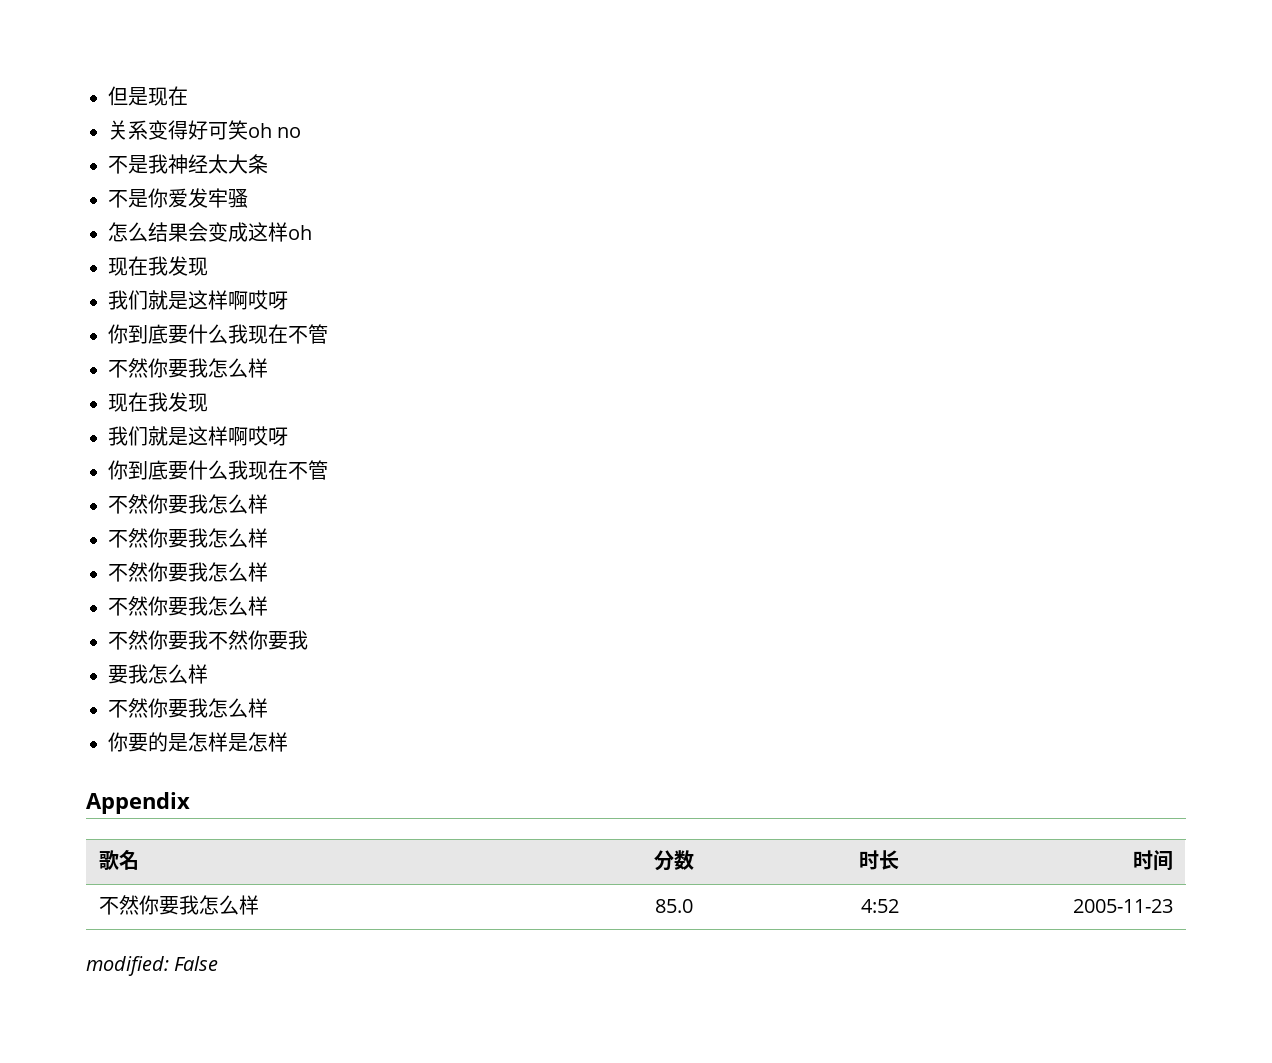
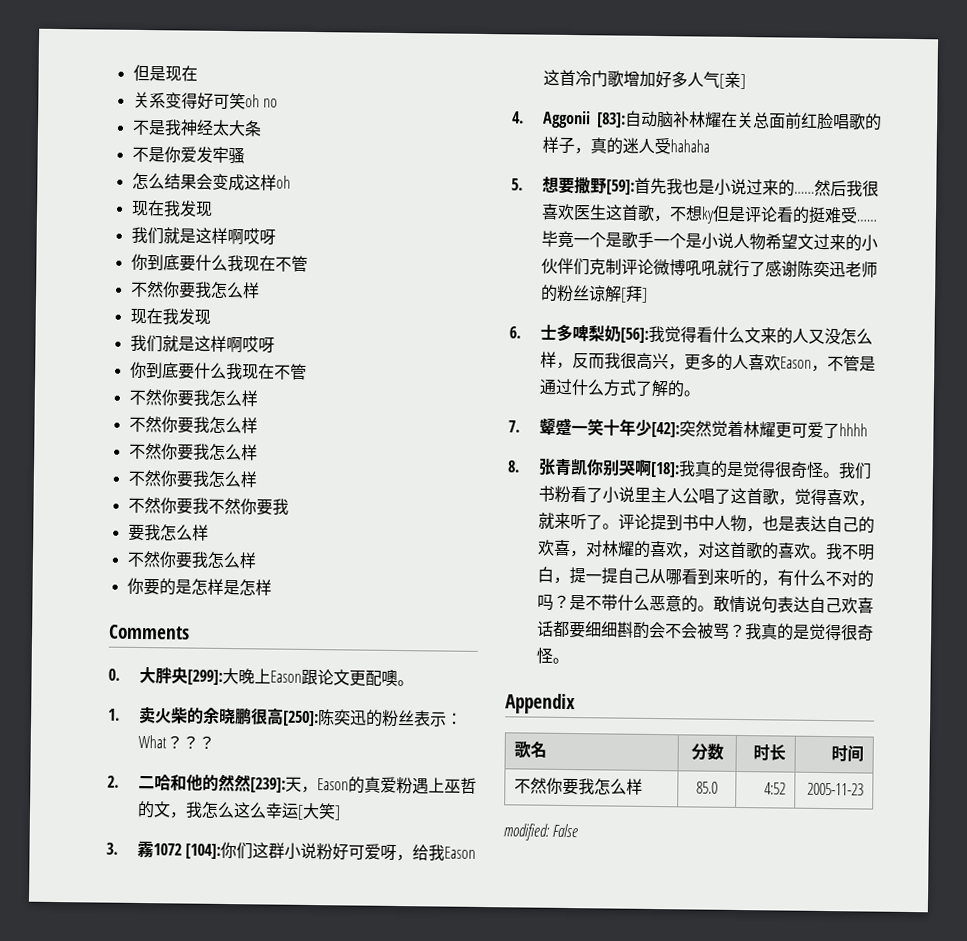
(288, 742) none -> [109,624,190,640] [108,666,414,687] [108,706,463,728] [137,734,215,750] [107,773,477,795] [136,800,341,821] [106,840,476,862] [542,69,746,90] [512,110,882,131] [541,136,710,155] [511,176,879,197] [540,203,877,224] [540,230,878,252] [540,257,878,278] [539,284,648,303] [509,324,873,345] [539,351,876,373] [538,378,700,398] [508,417,868,439] [507,458,872,480] [537,485,875,507] [537,512,875,534] [537,539,875,561] [536,566,874,588] [536,593,874,614] [536,620,874,641] [535,647,569,665] // Comments // 0.大胖央[299]:大晚上Eason跟论文更配噢。 // 1.卖火柴的余晓鹏很高[250]:陈奕迅的粉丝表示：What？？？ // 2.二哈和他的然然[239]:天，Eason的真爱粉遇上巫哲的文，我怎么这么幸运[大笑] // 3.霧1072 [104]:你们这群小说粉好可爱呀，给我Eason这首冷门歌增加好多人气[亲] // 4. Aggonii [83]:自动脑补林耀在关总面前红脸唱歌的样子，真的迷人受hahaha // 5.想要撒野[59]:首先我也是小说过来的……然后我很喜欢医生这首歌，不想ky但是评论看的挺难受……毕竟一个是歌手一个是小说人物希望文过来的小伙伴们克制评论微博吼吼就行了感谢陈奕迅老师的粉丝谅解[拜] // 6.士多啤梨奶[56]:我觉得看什么文来的人又没怎么样，反而我很高兴，更多的人喜欢Eason，不管是通过什么方式了解的。 // 7.颦蹙一笑十年少[42]:突然觉着林耀更可爱了hhhh // 8.张青凯你别哭啊[18]:我真的是觉得很奇怪。我们书粉看了小说里主人公唱了这首歌，觉得喜欢，就来听了。评论提到书中人物，也是表达自己的欢喜，对林耀的喜欢，对这首歌的喜欢。我不明白，提一提自己从哪看到来听的，有什么不对的吗？是不带什么恶意的。敢情说句表达自己欢喜话都要细细斟酌会不会被骂？我真的是觉得很奇怪。

